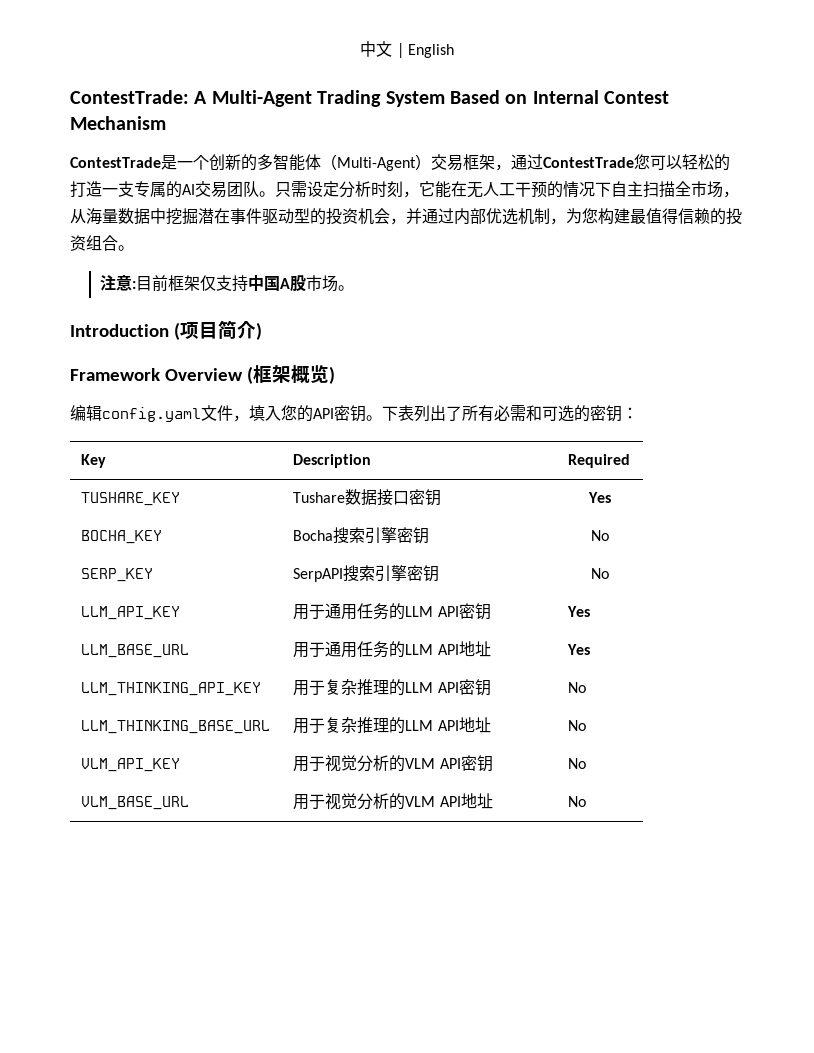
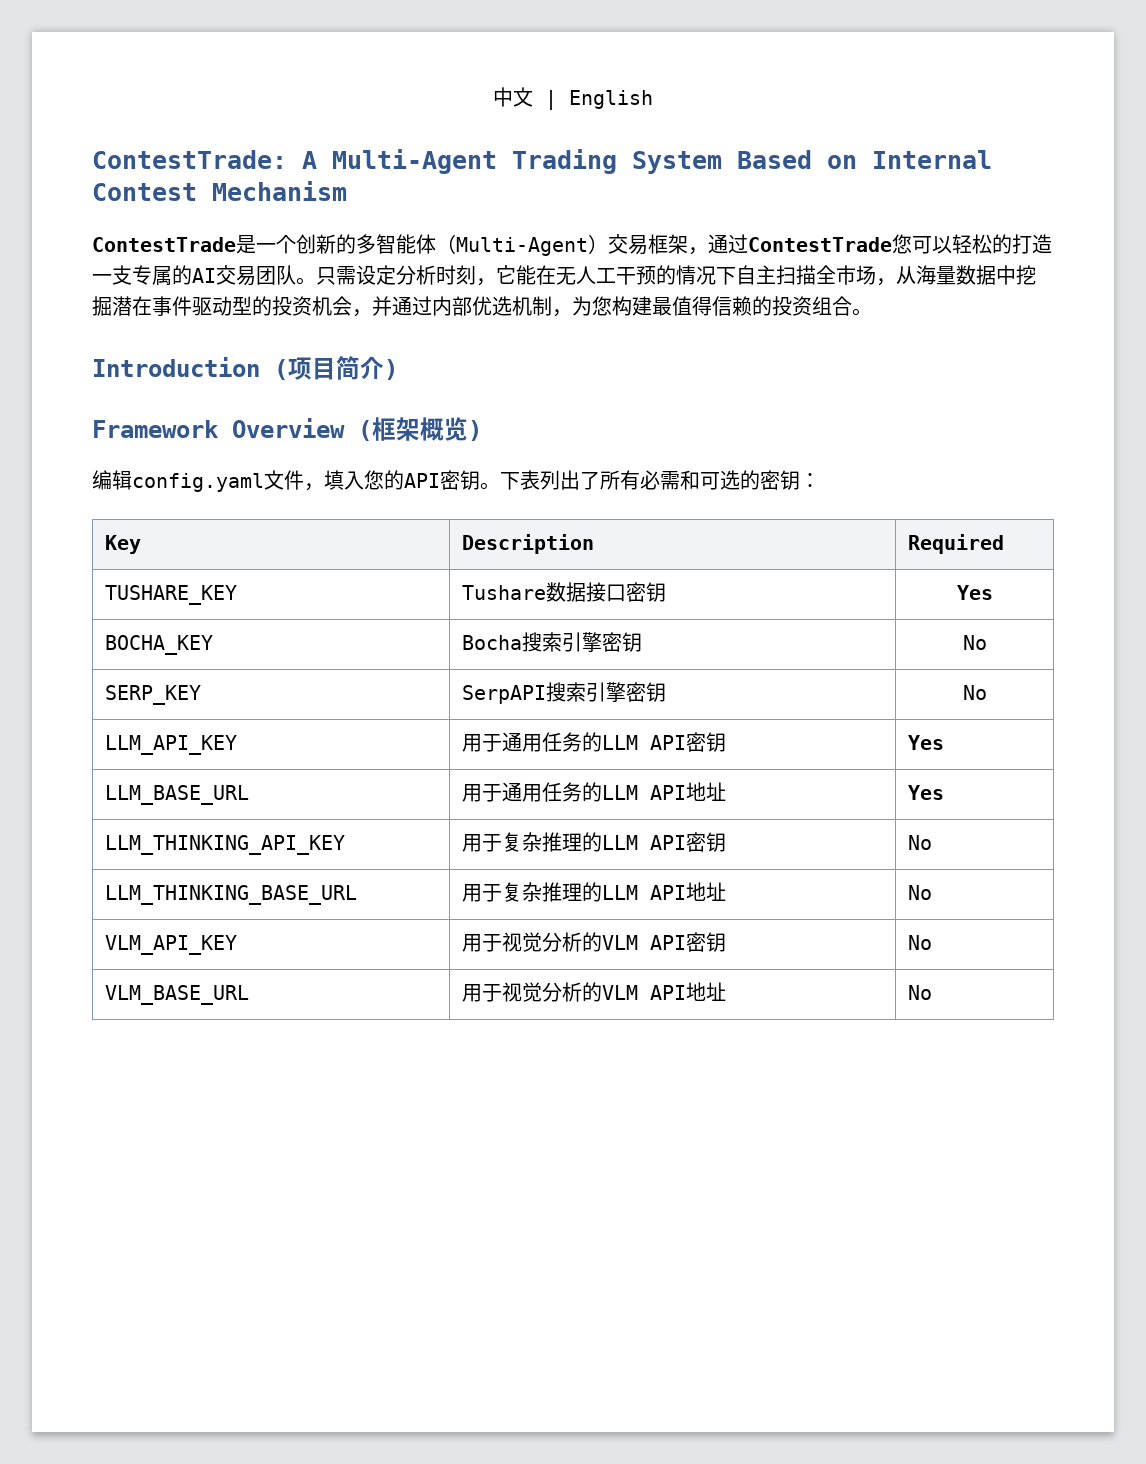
[99,275,354,292] // 注意:目前框架仅支持中国A股市场。 -> (872, 312) none

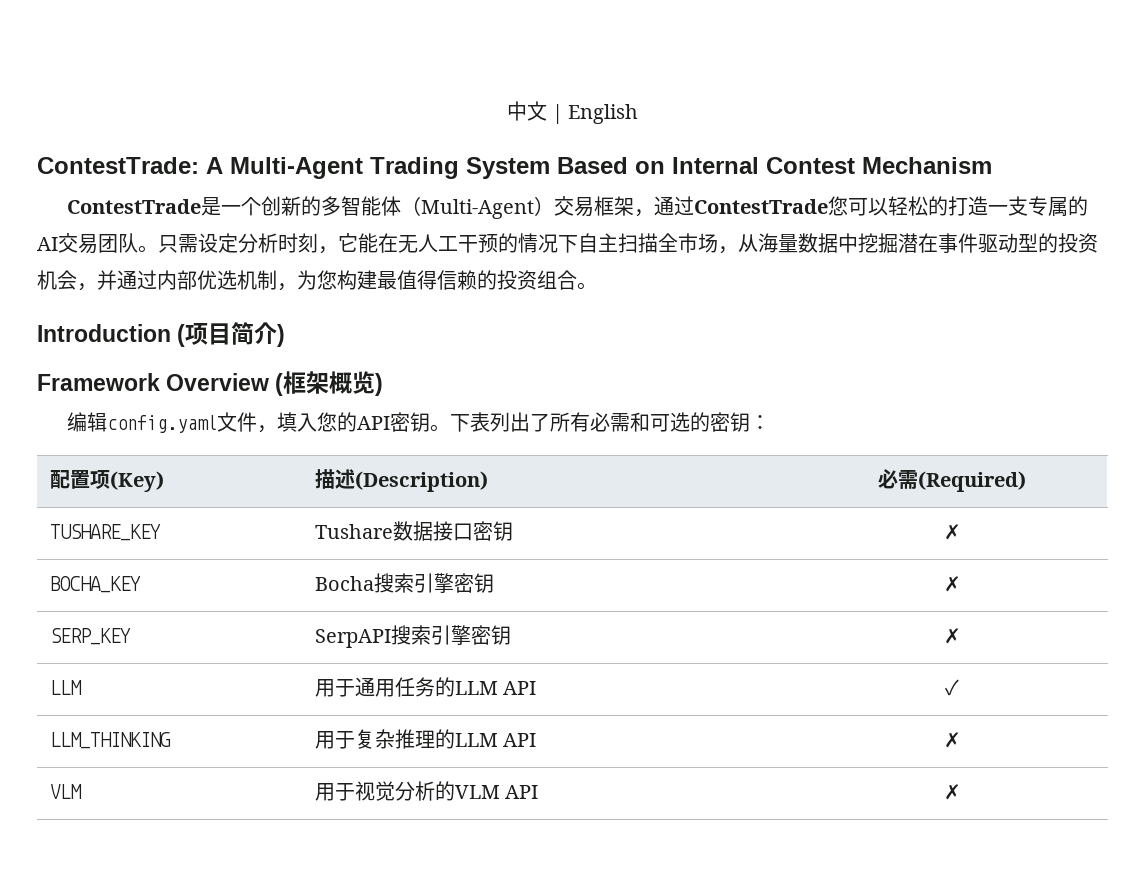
[104,535,141,554] [461,534,594,554] [907,534,1004,554] Key | Description | Required -> [49,470,164,492] [314,469,488,492] [878,469,1026,492] 配置项(Key) | 描述(Description) | 必需(Required)
[956,585,993,600] Yes -> [943,524,961,540] ✗
[962,635,987,650] No -> [943,576,961,592] ✗
[962,685,987,700] [104,735,237,755] [461,732,726,752] [907,735,944,750] [104,785,249,805] [461,782,726,802] [907,785,944,800] [104,835,345,855] [461,832,726,852] [907,835,932,850] [104,885,357,905] [461,882,726,902] [907,885,932,900] [104,935,237,955] [461,932,726,952] [907,935,932,950] [104,985,249,1005] [461,982,726,1002] [907,985,932,1000] No // LLM_API_KEY | 用于通用任务的LLM API密钥 | Yes // LLM_BASE_URL | 用于通用任务的LLM API地址 | Yes // LLM_THINKING_API_KEY | 用于复杂推理的LLM API密钥 | No // LLM_THINKING_BASE_URL | 用于复杂推理的LLM API地址 | No // VLM_API_KEY | 用于视觉分析的VLM API密钥 | No // VLM_BASE_URL | 用于视觉分析的VLM API地址 | No -> [943,628,961,644] [49,680,82,695] [314,677,537,697] [945,679,959,696] [49,732,171,749] [314,729,537,749] [943,732,961,748] [49,784,82,799] [314,781,539,801] [943,784,961,800] ✗ // LLM | 用于通用任务的LLM API | ✓ // LLM_THINKING | 用于复杂推理的LLM API | ✗ // VLM | 用于视觉分析的VLM API | ✗

